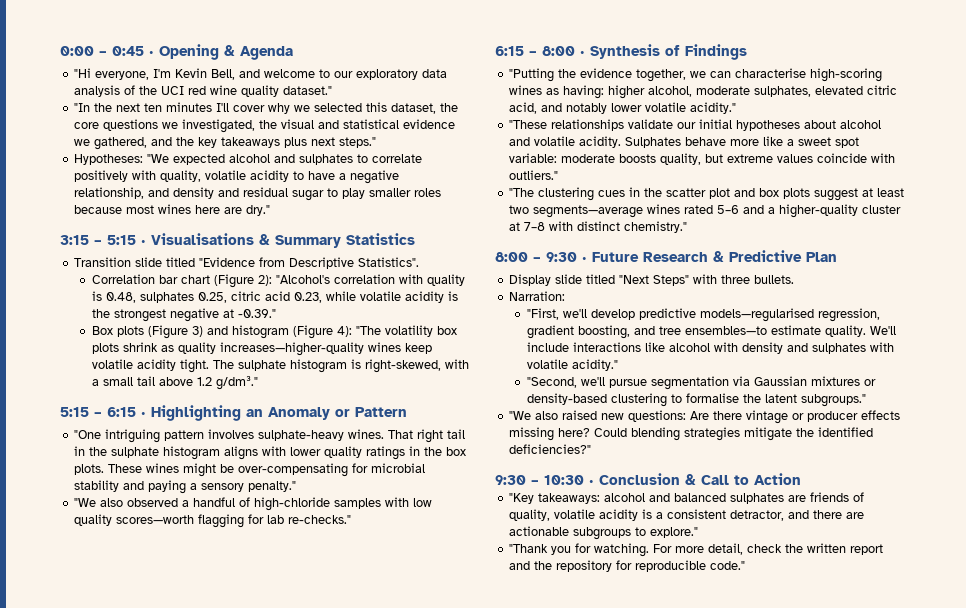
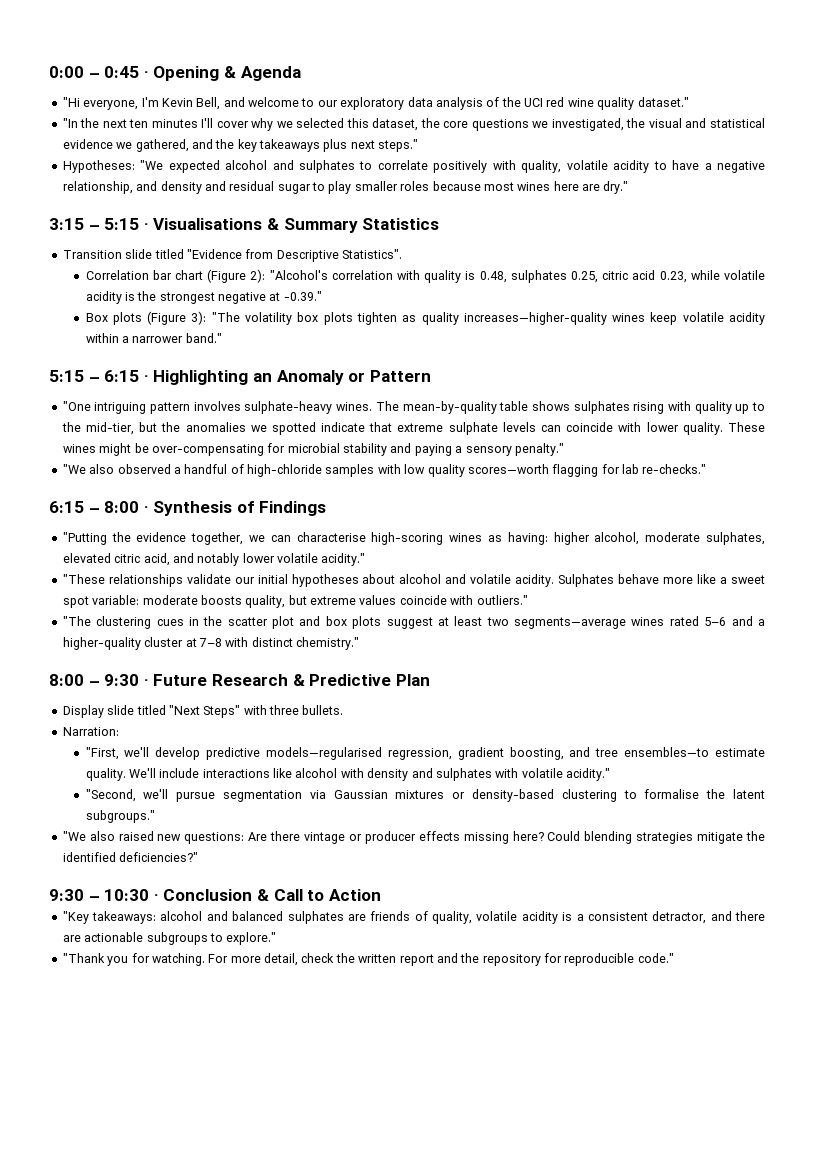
[191,325,352,339] 3) and histogram (Figure 4): -> [191,311,207,325] 3):
[122,342,158,352] shrink -> [356,312,397,325] tighten
[179,359,469,373] [91,376,258,390] tight. The sulphate histogram is right-skewed, with a small tail above 1.2 g/dm³." -> [85,333,222,343] within a narrower band."
[388,429,466,443] [74,446,467,460] [74,464,105,475] That right tail in the sulphate histogram aligns with lower quality ratings in the box plots. -> [375,401,765,414] [61,422,723,435] The mean-by-quality table shows sulphates rising with quality up to the mid-tier, but the anomalies we spotted indicate that extreme sulphate levels can coincide with lower quality.

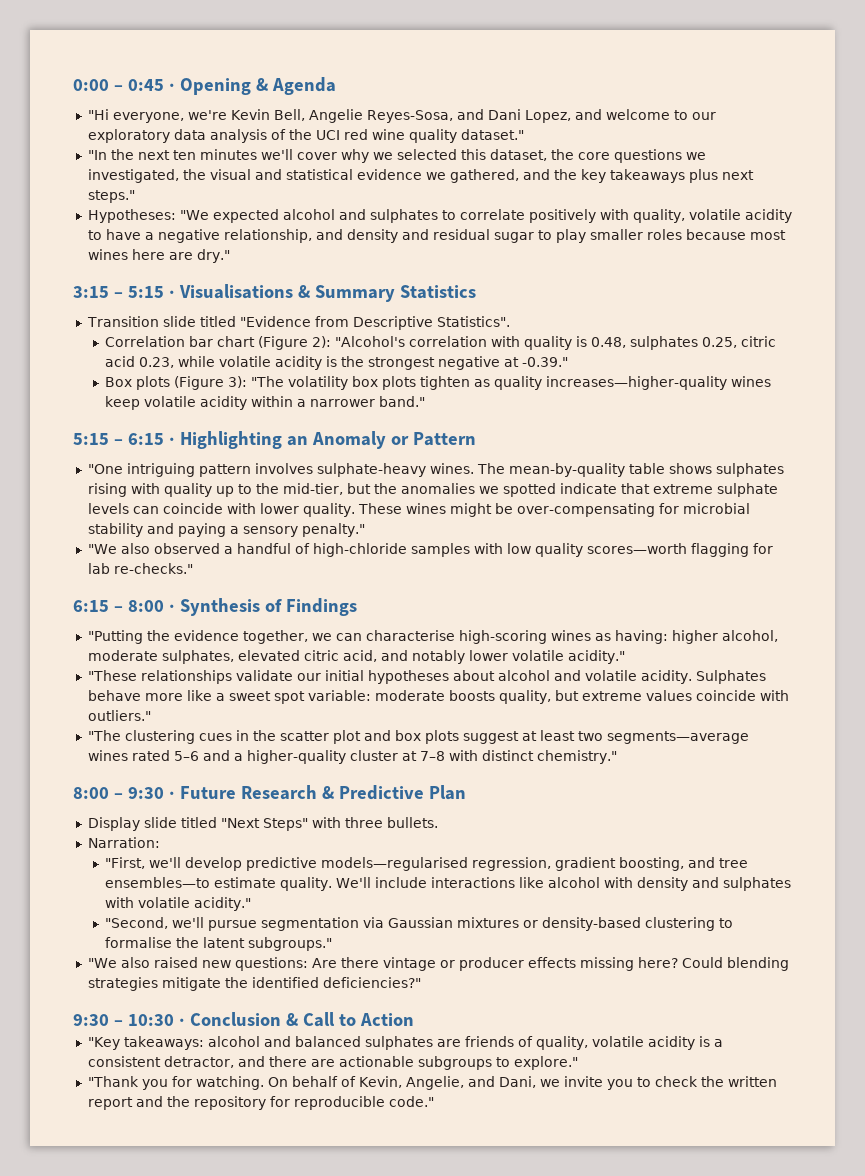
[141,97,159,107] I'm -> [187,110,227,120] we're
(221, 103) none -> [308,109,571,123] Angelie Reyes-Sosa, and Dani Lopez,
[201,118,214,128] I'll -> [260,149,293,160] we'll
[208,953,298,966] For more detail, -> [267,1076,651,1090] On behalf of Kevin, Angelie, and Dani, we invite you to

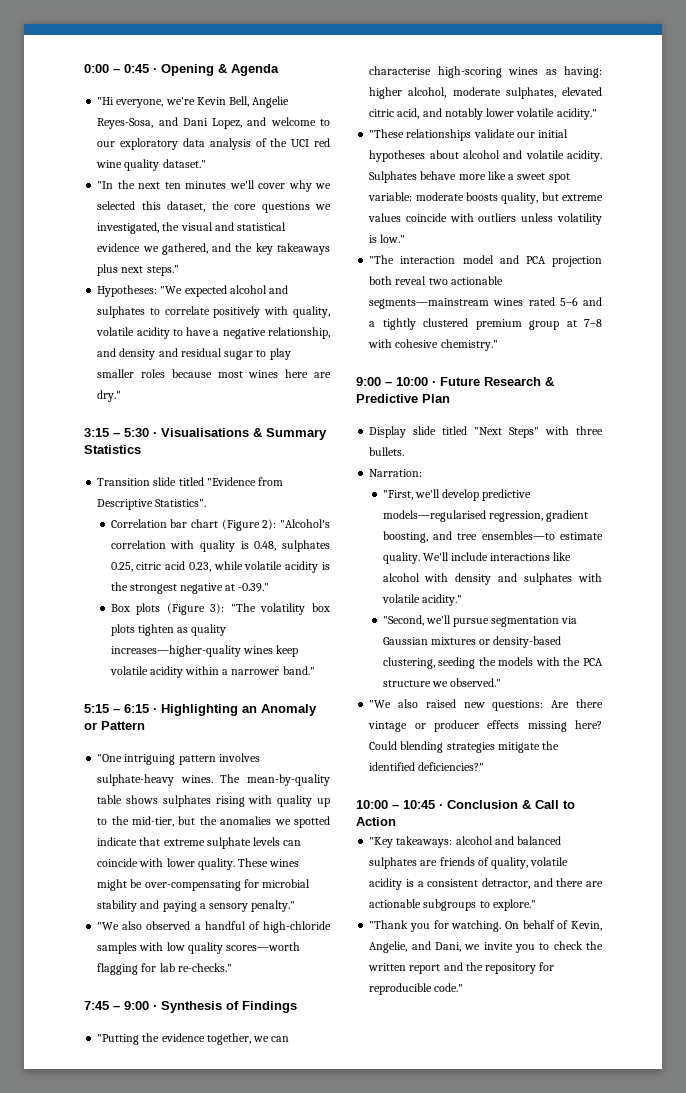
[127,286,164,298] 5:15 -> [124,428,149,437] 5:30
[73,600,164,612] 6:15 – 8:00 -> [84,1001,149,1010] 7:45 – 9:00
[87,710,151,721] [87,730,749,744] outliers." // "The clustering cues in the scatter plot and box plots suggest at least two segments—average -> [478,213,602,225] [369,234,406,243] [369,255,602,267] [369,276,503,285] [369,298,490,309] outliers unless volatility is low." // "The interaction model and PCA projection both reveal two actionable segments—mainstream
[246,750,398,764] higher-quality cluster -> [382,318,560,330] tightly clustered premium group
[481,750,534,761] distinct -> [395,339,439,348] cohesive
[73,787,164,799] 8:00 – 9:30 -> [356,377,428,386] 9:00 – 10:00
[645,917,734,931] [105,937,333,951] clustering to formalise the latent subgroups." -> [382,657,603,669] [382,678,502,687] clustering, seeding the models with the PCA structure we observed."
[73,1014,174,1026] 9:30 – 10:30 -> [356,800,435,809] 10:00 – 10:45

